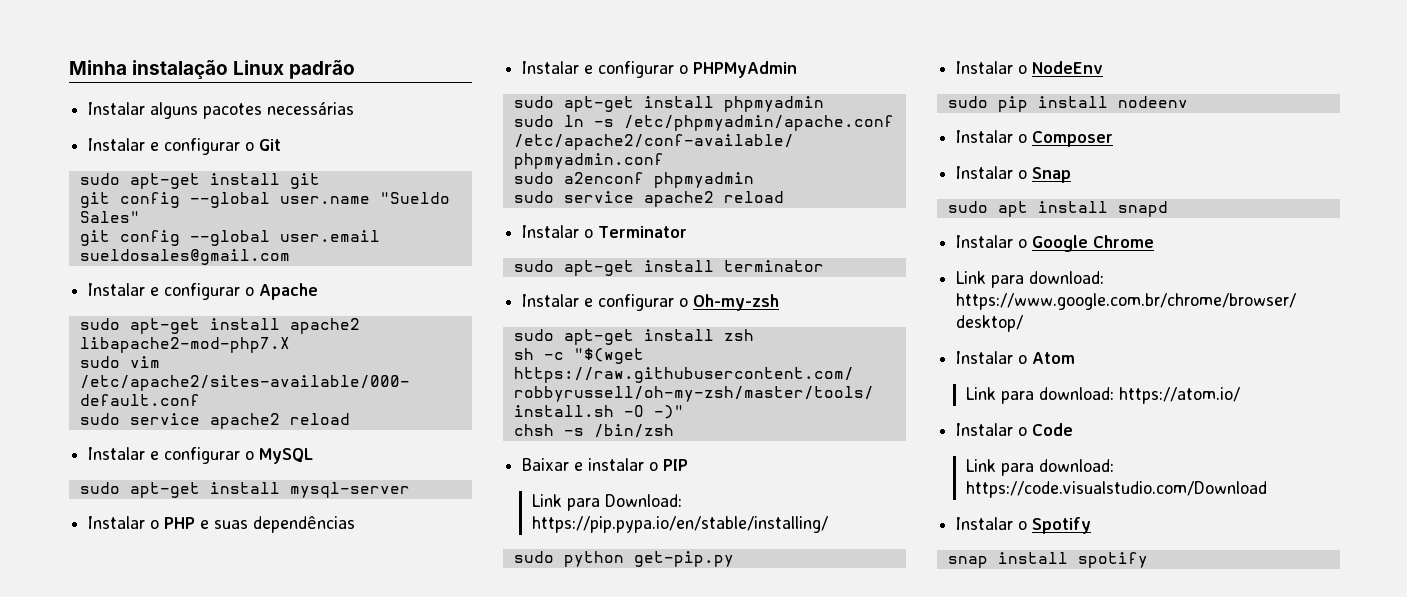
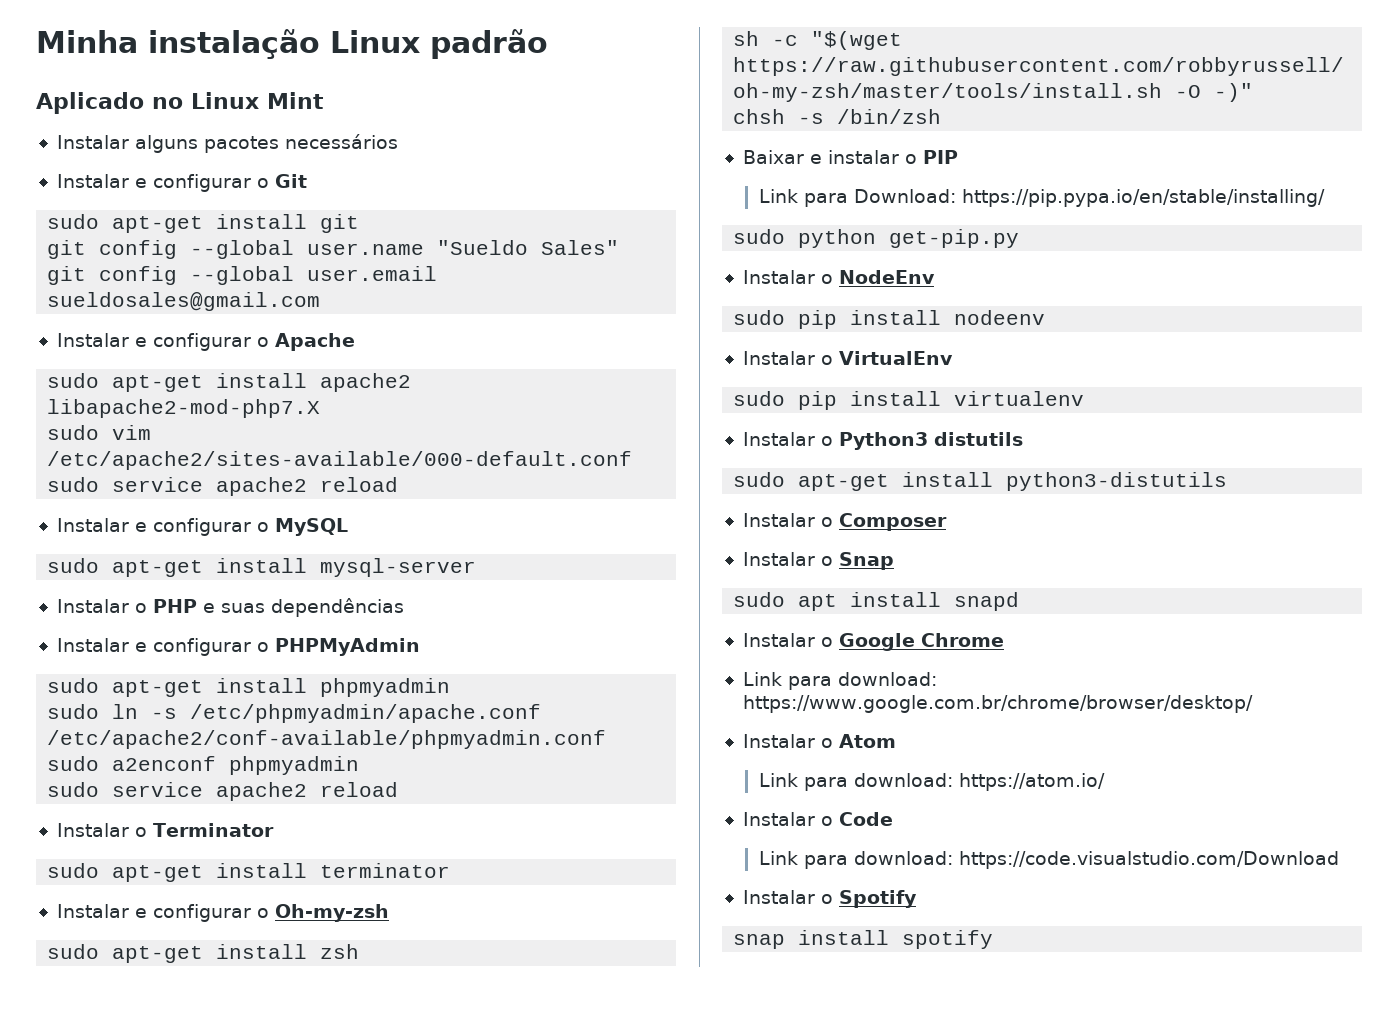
(356, 69) none -> [36,92,324,114] // Aplicado no Linux Mint
[267,102,355,115] necessárias -> [284,134,398,149] necessários
(1188, 102) none -> [742,351,953,365] [733,391,1085,410] [742,432,1023,450] [733,472,1228,491] // Instalar o VirtualEnv // sudo pip install virtualenv // Instalar o Python3 distutils // sudo apt-get install python3-distutils

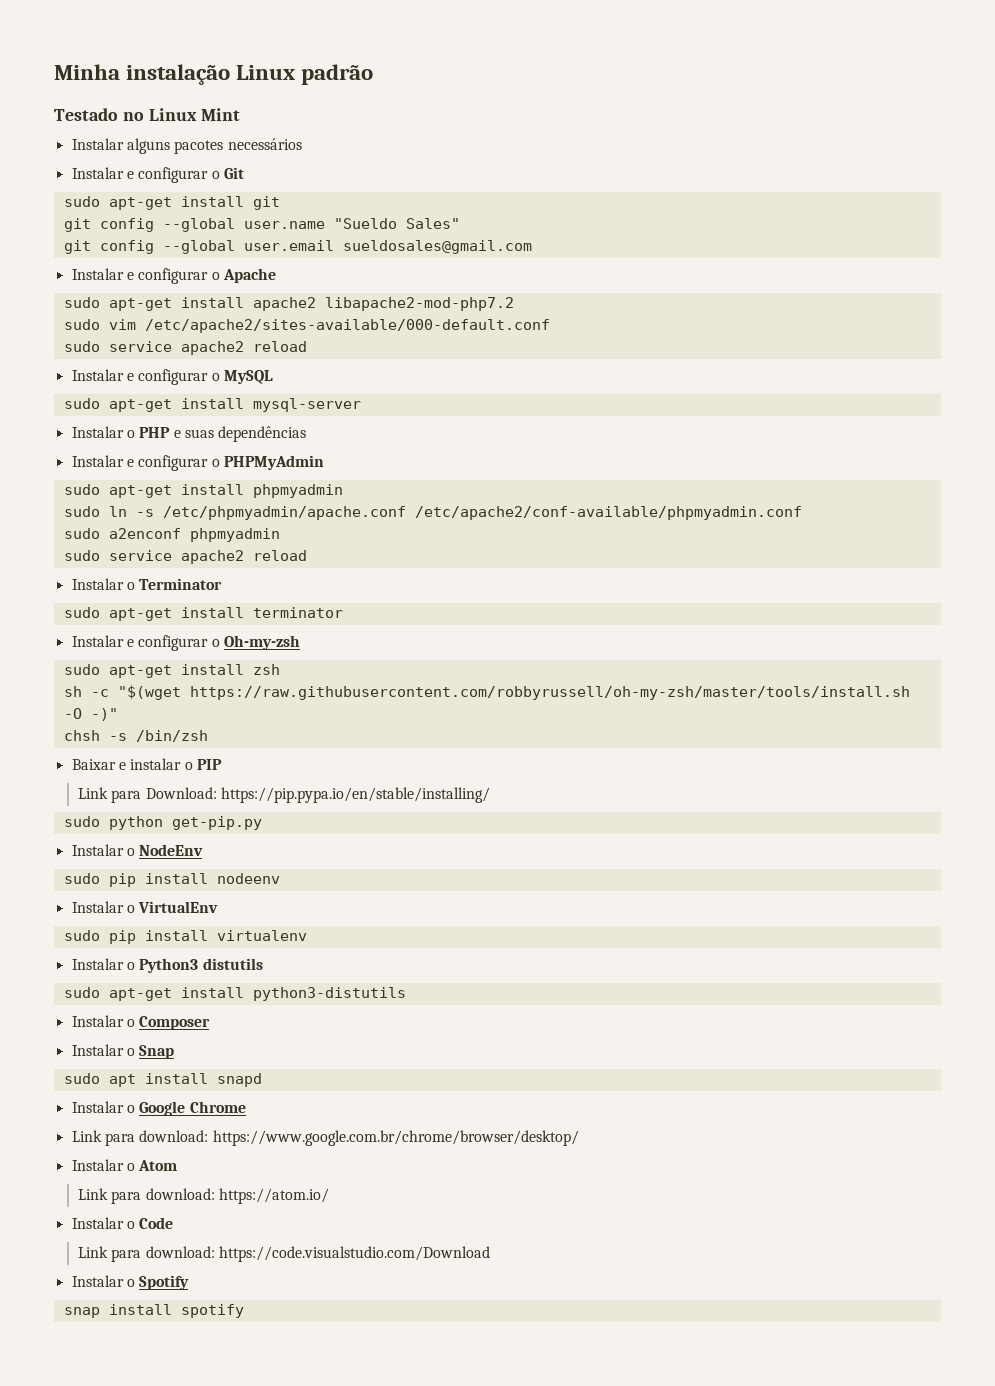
[36,92,144,114] Aplicado -> [54,108,118,121] Testado
[47,399,321,418] libapache2-mod-php7.X -> [324,297,514,311] libapache2-mod-php7.2

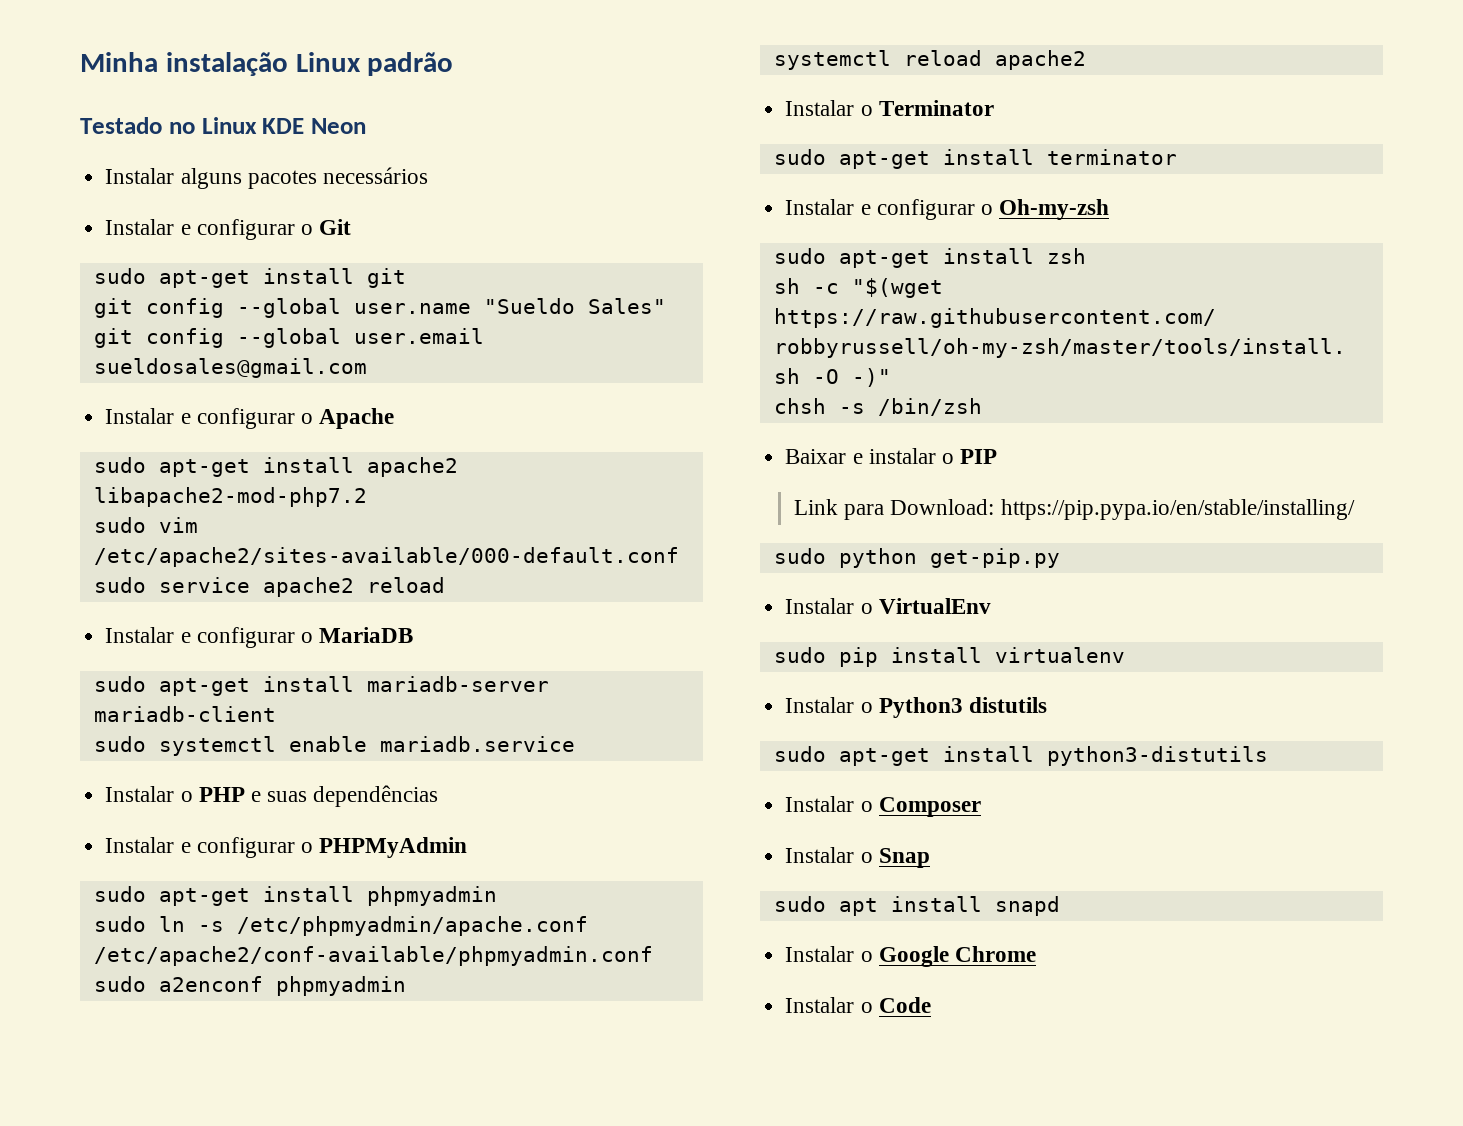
[200,108,240,121] Mint -> [262,118,366,134] KDE Neon
[223,370,273,384] [63,398,361,412] MySQL // sudo apt-get install mysql-server -> [319,627,414,643] [93,676,549,696] [93,706,276,722] [93,736,575,756] MariaDB // sudo apt-get install mariadb-server mariadb-client // sudo systemctl enable mariadb.service
[63,550,307,564] sudo service apache2 reload -> [773,50,1086,70] systemctl reload apache2
[71,844,204,856] [63,873,280,887] // Instalar o NodeEnv // sudo pip install nodeenv -> (1060, 558) none
[71,1130,579,1146] [71,1159,178,1171] [78,1188,329,1204] [71,1217,174,1229] [78,1246,490,1262] [71,1275,190,1290] [63,1304,244,1318] Link para download: https://www.google.com.br/chrome/browser/desktop/ // Instalar o Atom // Link para download: https://atom.io/ // Instalar o Code // Link para download: https://code.visualstudio.com/Download // Instalar o Spotify // snap install spotify -> [785,997,931,1013] Instalar o Code

